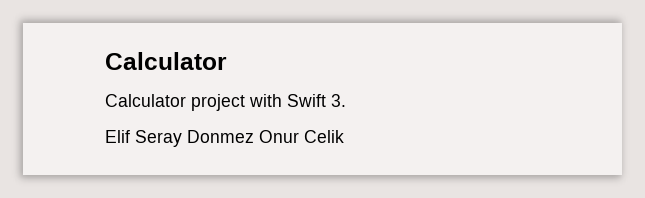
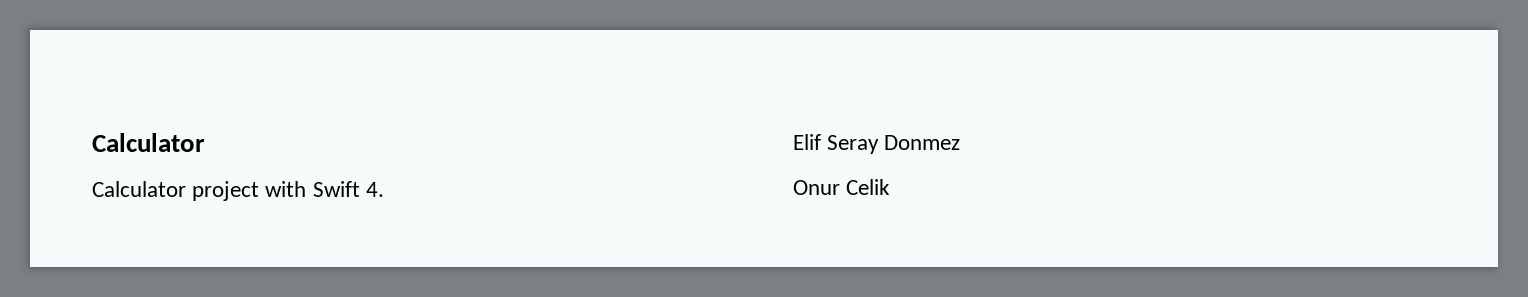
[331,94,346,107] 3. -> [365,182,384,197] 4.
(254, 136) none -> (961, 142) //

